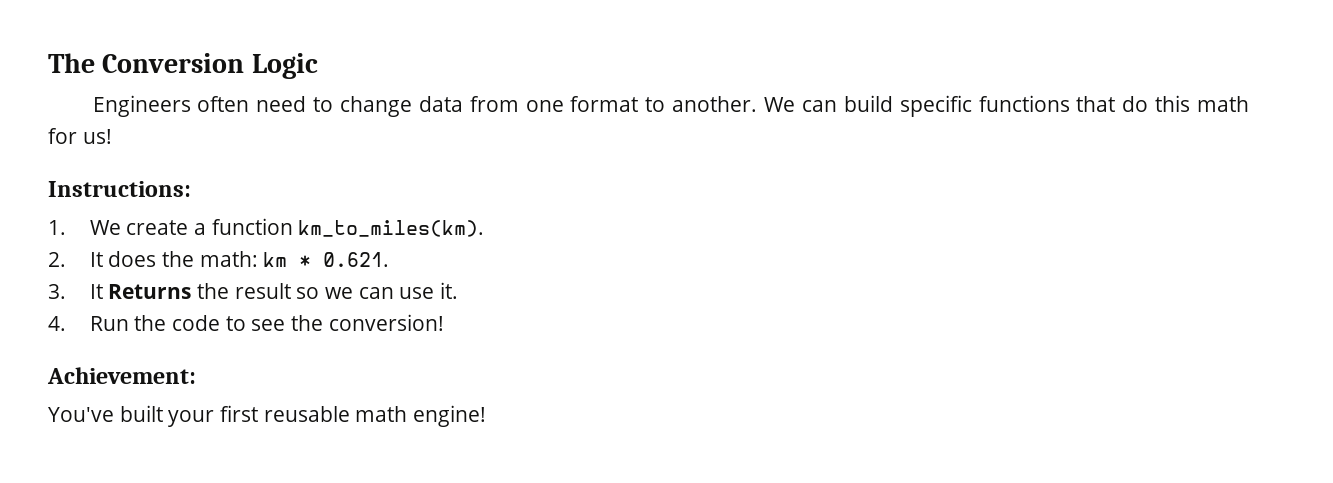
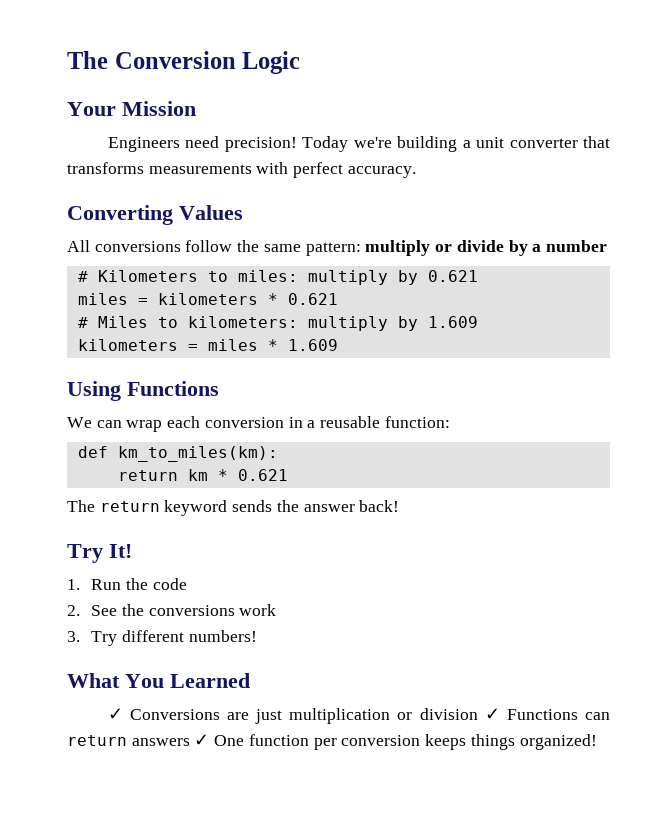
(318, 66) none -> [67,101,196,116] // Your Mission
[197,95,1249,117] [48,128,112,144] [48,181,191,197] [48,218,485,237] [48,251,390,267] [48,282,459,299] [48,314,444,331] [47,367,196,384] [48,405,487,427] often need to change data from one format to another. We can build specific functions that do this math for us! // Instructions: // 1. We create a function km_to_miles(km). // 2. It does the math: km * 0.621. // 3. It Returns the result so we can use it. // 4. Run the code to see the conversion! // Achievement: // You've built your first reusable math engine! -> [185,136,610,152] [67,162,416,178] [67,205,243,225] [67,240,607,256] [77,270,478,285] [77,293,338,305] [77,316,478,331] [77,339,338,351] [67,381,219,401] [67,416,450,432] [77,446,278,462] [117,469,288,481] [67,500,400,516] [67,544,132,563] [67,578,187,590] [67,604,277,616] [67,630,257,646] [67,673,250,688] [107,708,611,724] [67,734,597,750] need precision! Today we're building a unit converter that transforms measurements with perfect accuracy. // Converting Values // All conversions follow the same pattern: multiply or divide by a number // # Kilometers to miles: multiply by 0.621 // miles = kilometers * 0.621 // # Miles to kilometers: multiply by 1.609 // kilometers = miles * 1.609 // Using Functions // We can wrap each conversion in a reusable function: // def km_to_miles(km): // return km * 0.621 // The return keyword sends the answer back! // Try It! // 1. Run the code // 2. See the conversions work // 3. Try different numbers! // What You Learned // ✓ Conversions are just multiplication or division ✓ Functions can return answers ✓ One function per conversion keeps things organized!

